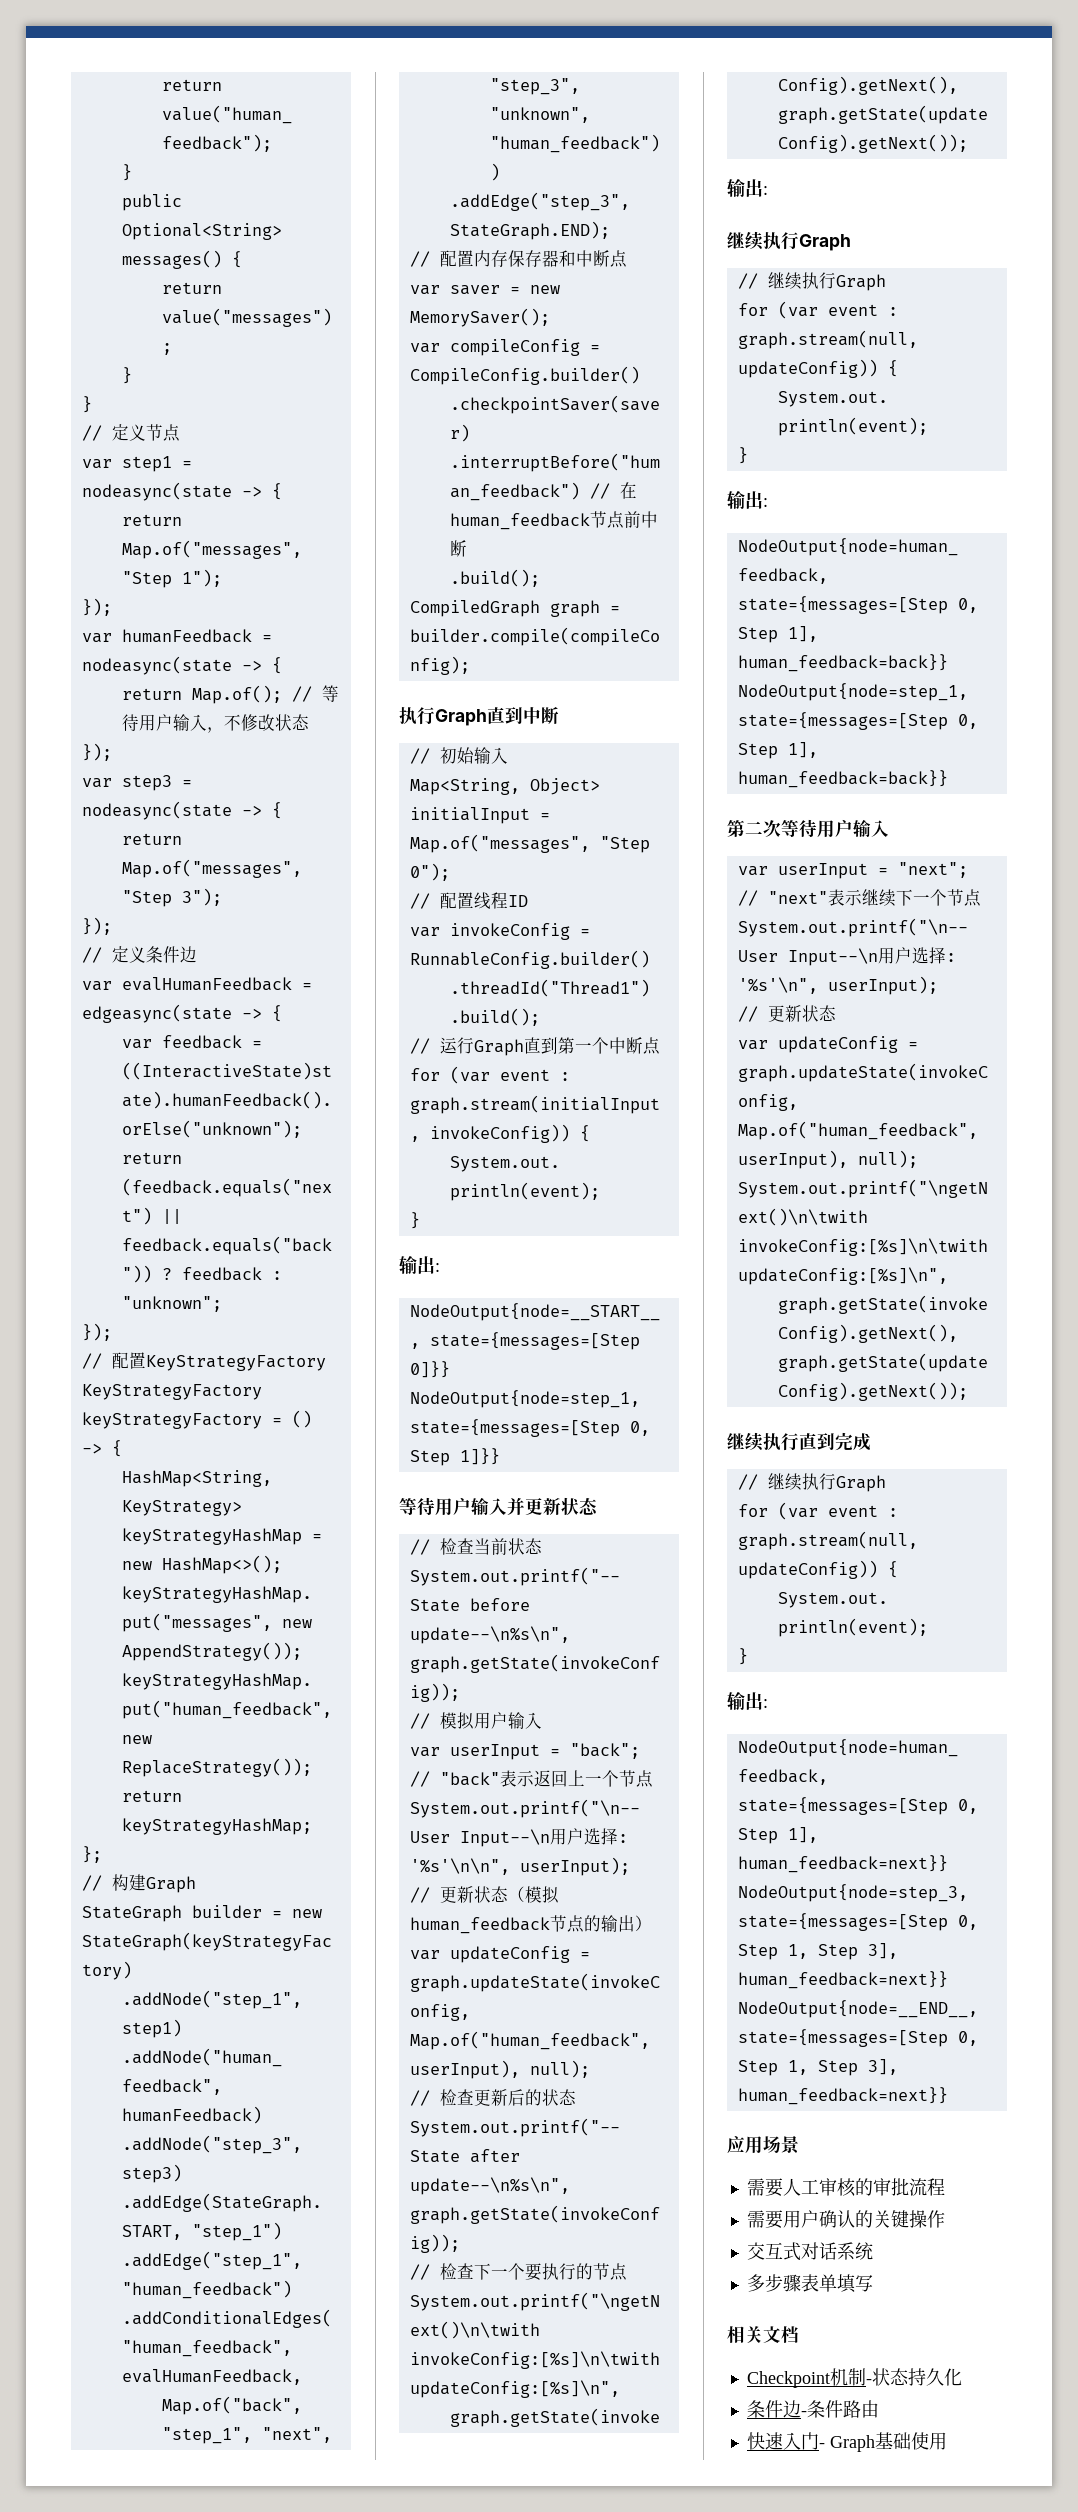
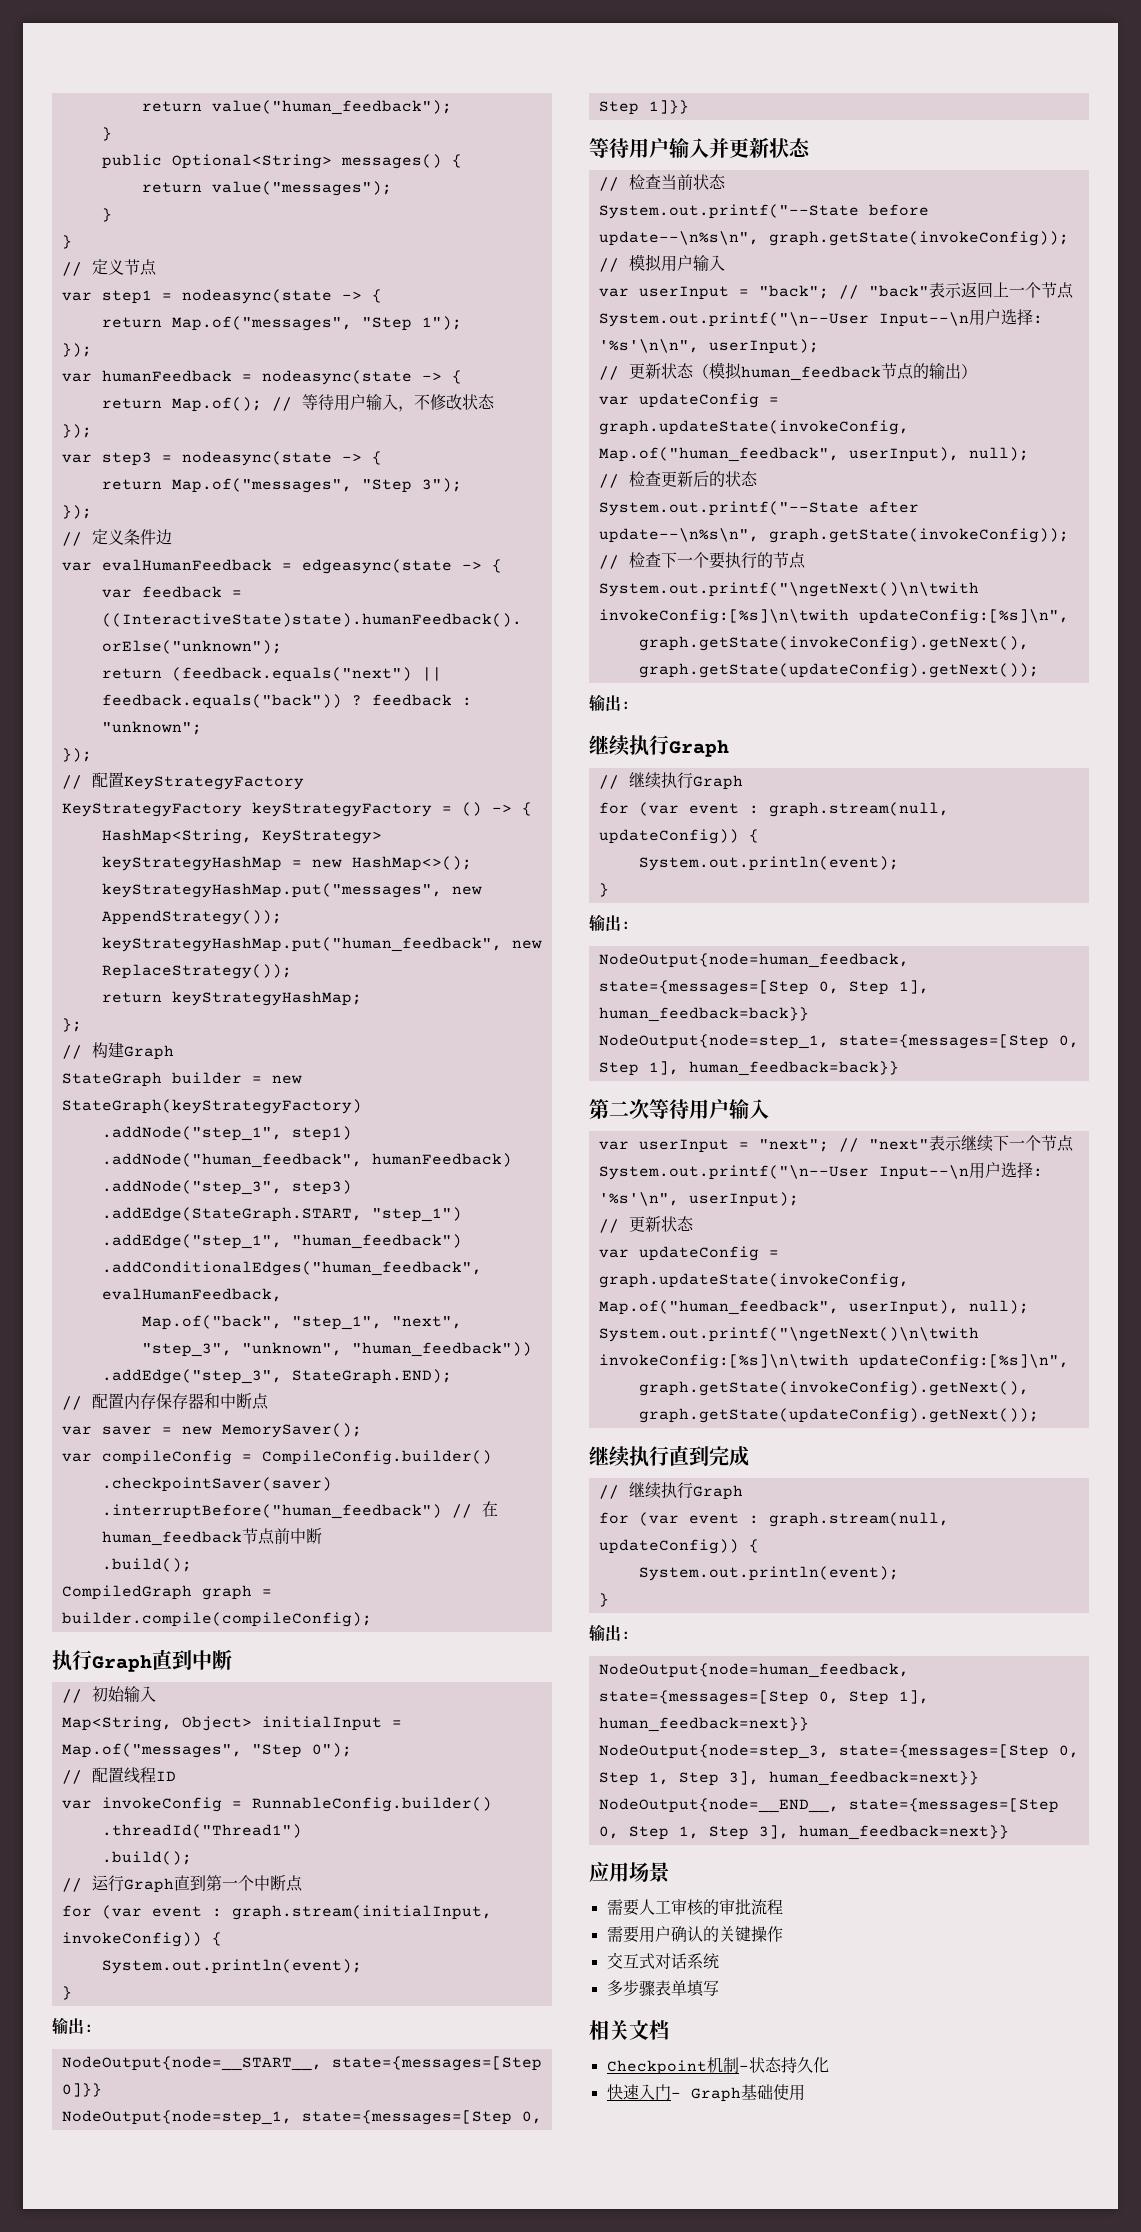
[746,2400,879,2418] // 条件边-条件路由 -> (829, 2065) none

